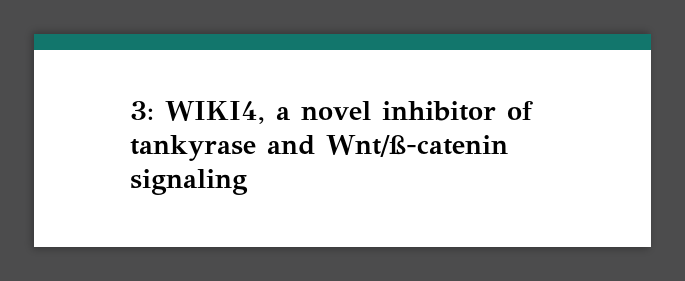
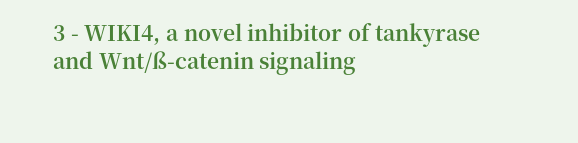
[130,101,154,120] 3: -> [53,25,79,41] 3 -

